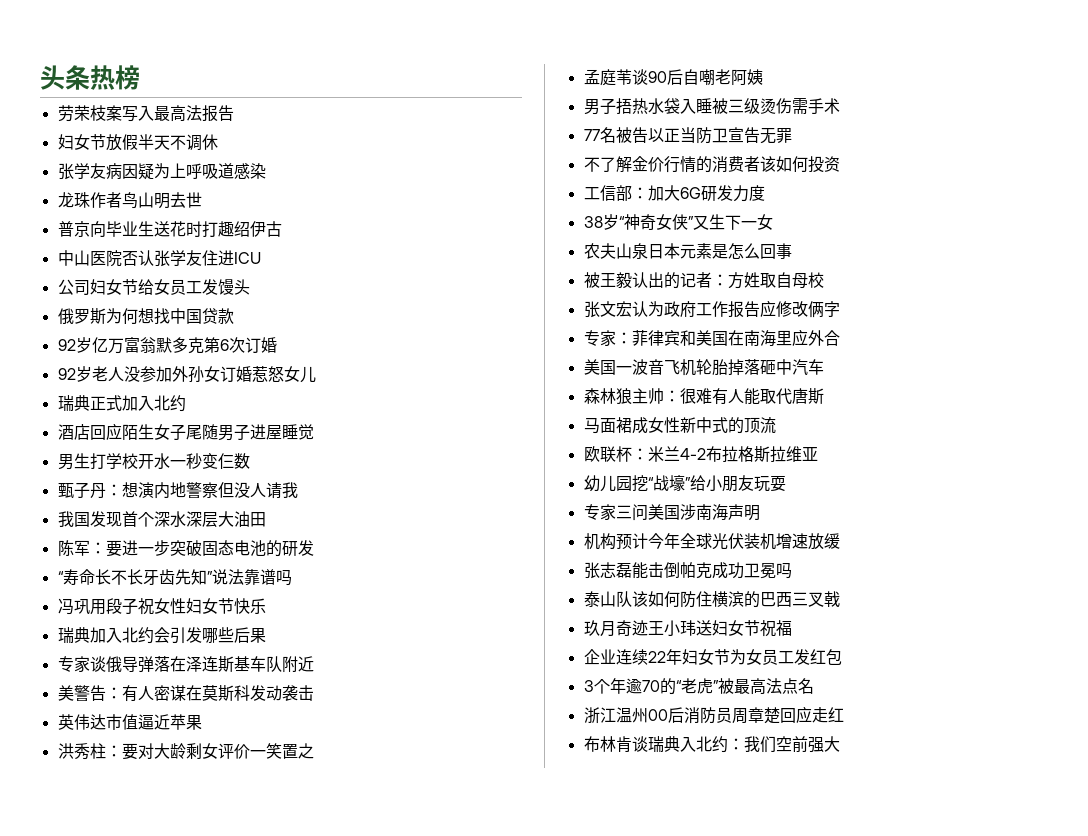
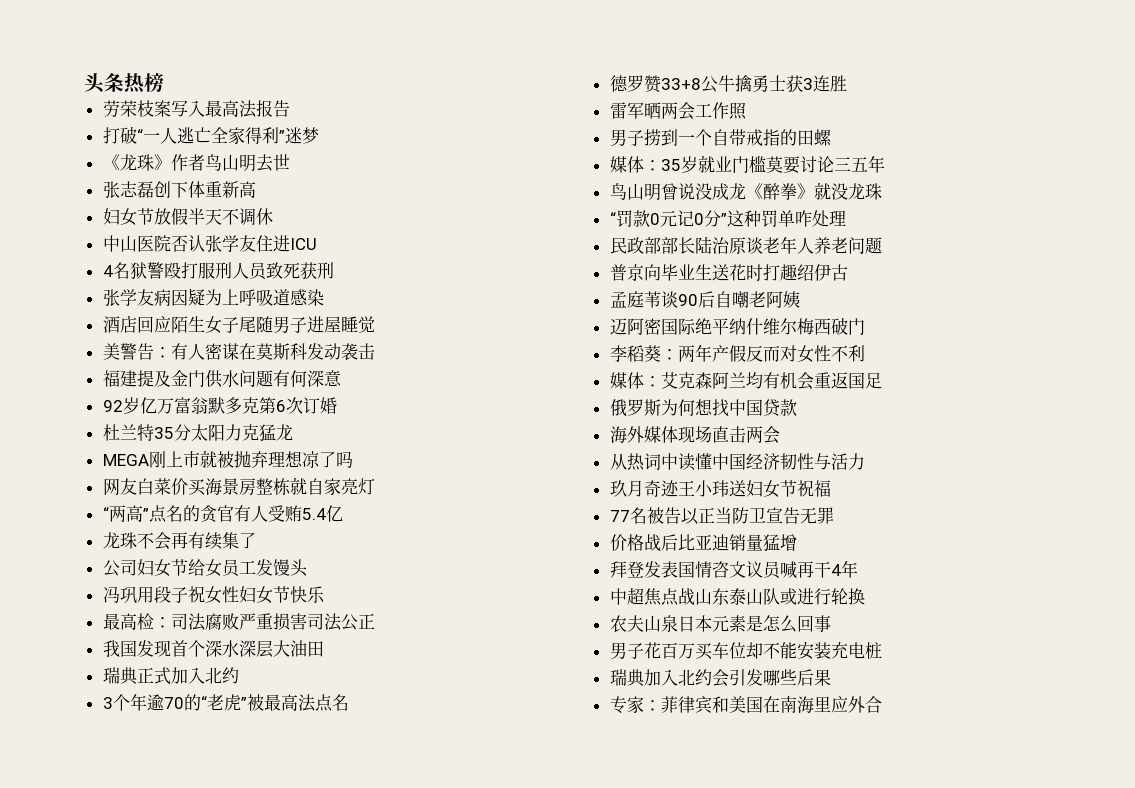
(234, 113) none -> [102,126,319,145] [102,154,290,172] [102,181,256,198] // 打破“一人逃亡全家得利”迷梦 // 《龙珠》作者鸟山明去世 // 张志磊创下体重新高
(218, 142) none -> [102,235,317,252] [102,262,334,280] // 中山医院否认张学友住进ICU // 4名狱警殴打服刑人员致死获刑
[57,192,202,209] [57,221,282,237] [57,250,261,267] [57,279,250,295] [57,308,234,325] [57,337,277,354] [57,366,316,383] [57,395,186,412] // 龙珠作者鸟山明去世 // 普京向毕业生送花时打趣绍伊古 // 中山医院否认张学友住进ICU // 公司妇女节给女员工发馒头 // 俄罗斯为何想找中国贷款 // 92岁亿万富翁默多克第6次订婚 // 92岁老人没参加外孙女订婚惹怒女儿 // 瑞典正式加入北约 -> (324, 297) none
[57,453,250,470] [57,482,298,499] [57,511,266,527] [57,540,314,557] [57,569,292,586] [57,598,266,615] [57,627,266,644] [57,656,314,673] // 男生打学校开水一秒变仨数 // 甄子丹：想演内地警察但没人请我 // 我国发现首个深水深层大油田 // 陈军：要进一步突破固态电池的研发 // “寿命长不长牙齿先知”说法靠谱吗 // 冯巩用段子祝女性妇女节快乐 // 瑞典加入北约会引发哪些后果 // 专家谈俄导弹落在泽连斯基车队附近 -> (375, 324) none
[57,714,202,730] [57,743,314,760] [583,69,763,86] [583,98,840,115] [583,127,792,144] [583,156,840,173] [583,185,765,202] [583,214,773,230] [583,243,792,259] [583,272,824,289] [583,300,840,318] [583,329,840,347] [583,359,824,376] [583,388,824,405] [583,417,776,434] [583,446,818,463] [583,475,786,492] [583,504,760,521] [583,533,840,550] [583,562,792,579] [583,591,840,608] [583,620,792,637] [583,649,842,665] 英伟达市值逼近苹果 // 洪秀柱：要对大龄剩女评价一笑置之 // 孟庭苇谈90后自嘲老阿姨 // 男子捂热水袋入睡被三级烫伤需手术 // 77名被告以正当防卫宣告无罪 // 不了解金价行情的消费者该如何投资 // 工信部：加大6G研发力度 // 38岁“神奇女侠”又生下一女 // 农夫山泉日本元素是怎么回事 // 被王毅认出的记者：方姓取自母校 // 张文宏认为政府工作报告应修改俩字 // 专家：菲律宾和美国在南海里应外合 // 美国一波音飞机轮胎掉落砸中汽车 // 森林狼主帅：很难有人能取代唐斯 // 马面裙成女性新中式的顶流 // 欧联杯：米兰4-2布拉格斯拉维亚 // 幼儿园挖“战壕”给小朋友玩耍 // 专家三问美国涉南海声明 // 机构预计今年全球光伏装机增速放缓 // 张志磊能击倒帕克成功卫冕吗 // 泰山队该如何防住横滨的巴西三叉戟 // 玖月奇迹王小玮送妇女节祝福 // 企业连续22年妇女节为女员工发红包 -> [102,370,342,388] [102,397,337,414] [102,424,293,442] [102,450,353,468] [102,477,375,496] [102,505,343,523] [102,532,256,550] [102,559,308,577] [102,586,325,604] [102,613,375,631] [102,640,324,658] [102,667,239,685] 福建提及金门供水问题有何深意 // 92岁亿万富翁默多克第6次订婚 // 杜兰特35分太阳力克猛龙 // MEGA刚上市就被抛弃理想凉了吗 // 网友白菜价买海景房整栋就自家亮灯 // “两高”点名的贪官有人受贿5.4亿 // 龙珠不会再有续集了 // 公司妇女节给女员工发馒头 // 冯巩用段子祝女性妇女节快乐 // 最高检：司法腐败严重损害司法公正 // 我国发现首个深水深层大油田 // 瑞典正式加入北约
[583,706,844,724] [583,736,840,753] 浙江温州00后消防员周章楚回应走红 // 布林肯谈瑞典入北约：我们空前强大 -> [609,75,847,93] [609,102,747,120] [609,129,832,147] [609,155,885,174] [609,182,882,201] [609,210,846,227] [609,236,882,254] [609,264,848,281] [609,291,800,308] [609,317,865,335] [609,344,865,363] [609,372,882,390] [609,399,797,417] [609,426,780,444] [609,453,865,471] [609,480,831,498] [609,507,834,525] [609,534,797,552] [609,560,858,579] [609,587,865,606] [609,615,831,633] [609,641,882,660] [609,669,831,687] [609,696,882,714] 德罗赞33+8公牛擒勇士获3连胜 // 雷军晒两会工作照 // 男子捞到一个自带戒指的田螺 // 媒体：35岁就业门槛莫要讨论三五年 // 鸟山明曾说没成龙《醉拳》就没龙珠 // “罚款0元记0分”这种罚单咋处理 // 民政部部长陆治原谈老年人养老问题 // 普京向毕业生送花时打趣绍伊古 // 孟庭苇谈90后自嘲老阿姨 // 迈阿密国际绝平纳什维尔梅西破门 // 李稻葵：两年产假反而对女性不利 // 媒体：艾克森阿兰均有机会重返国足 // 俄罗斯为何想找中国贷款 // 海外媒体现场直击两会 // 从热词中读懂中国经济韧性与活力 // 玖月奇迹王小玮送妇女节祝福 // 77名被告以正当防卫宣告无罪 // 价格战后比亚迪销量猛增 // 拜登发表国情咨文议员喊再干4年 // 中超焦点战山东泰山队或进行轮换 // 农夫山泉日本元素是怎么回事 // 男子花百万买车位却不能安装充电桩 // 瑞典加入北约会引发哪些后果 // 专家：菲律宾和美国在南海里应外合

